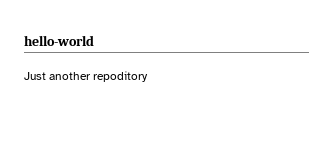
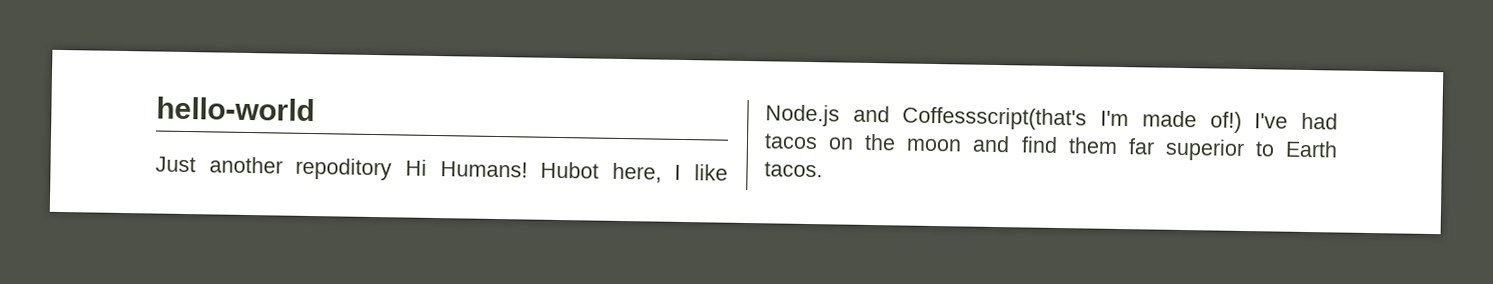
(149, 76) none -> [404,159,728,183] [765,104,1338,133] [764,133,1338,161] [764,161,823,178] Hi Humans! Hubot here, I like Node.js and Coffessscript(that's I'm made of!) I've had tacos on the moon and find them far superior to Earth tacos.

